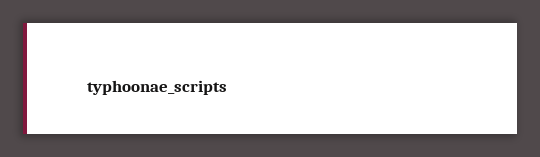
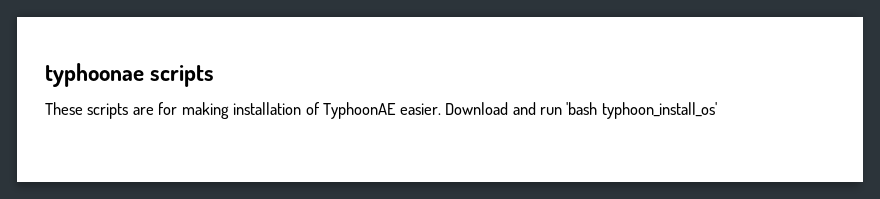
[87,80,227,95] typhoonae_scripts -> [45,63,215,87] [45,102,717,119] typhoonae scripts // These scripts are for making installation of TyphoonAE easier. Download and run 'bash typhoon_install_os'

